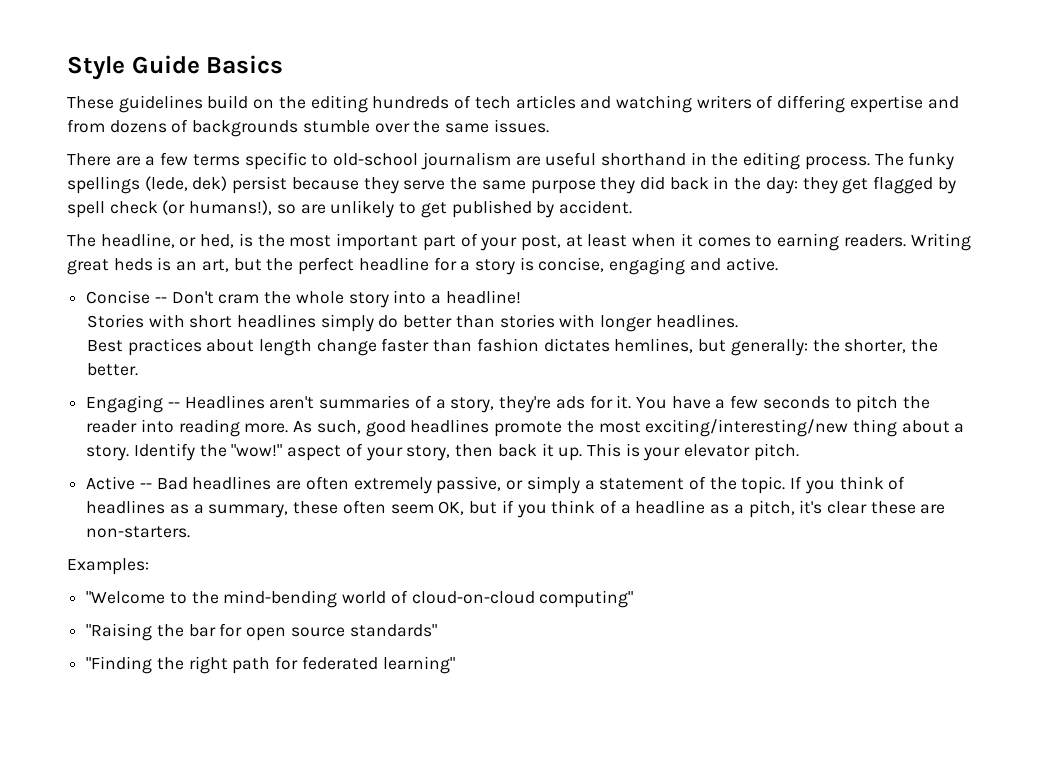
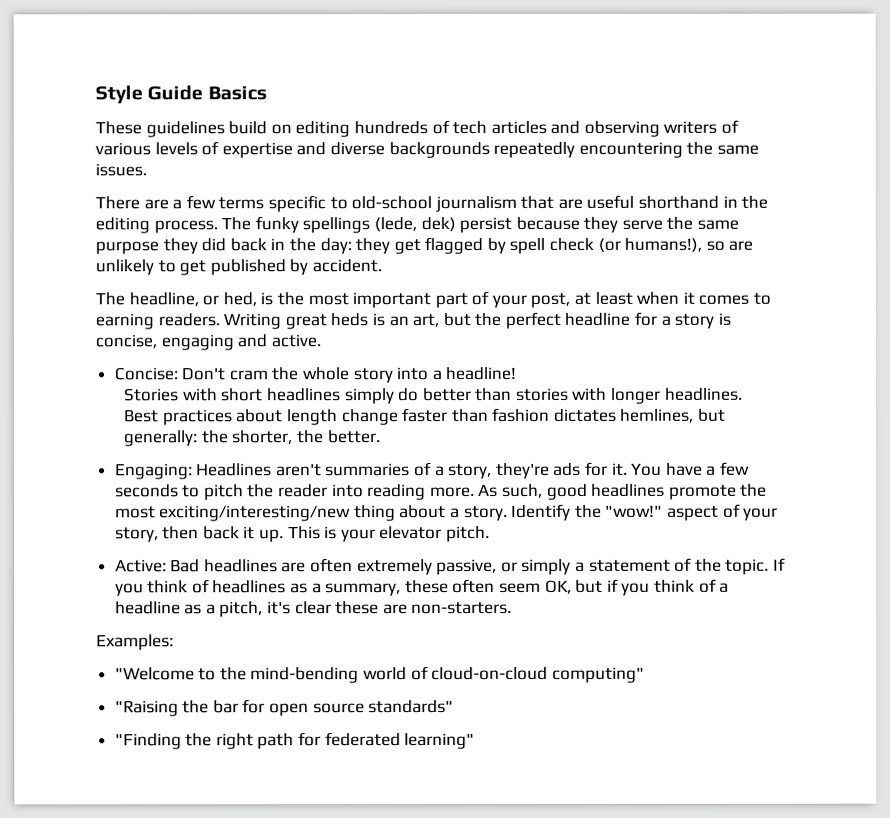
[278,96,306,109] the -> (292, 129) none
[615,95,692,113] watching -> [583,120,660,137] observing
[777,95,959,113] [67,119,410,137] differing expertise and from dozens of backgrounds stumble over -> [95,141,683,159] various levels of expertise and diverse backgrounds repeatedly encountering
(511, 161) none -> [520,195,555,209] that
[86,290,167,304] Concise -- -> [113,367,178,381] Concise:
[86,395,180,413] Engaging -- -> [114,463,193,480] Engaging:
[86,476,152,490] Active -- -> [114,559,167,573] Active:

